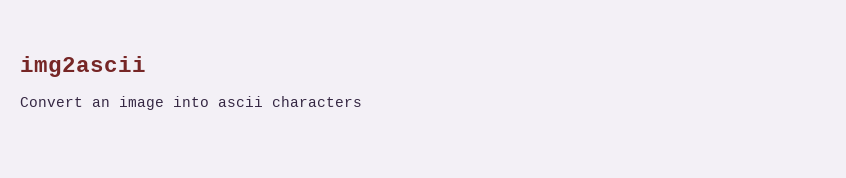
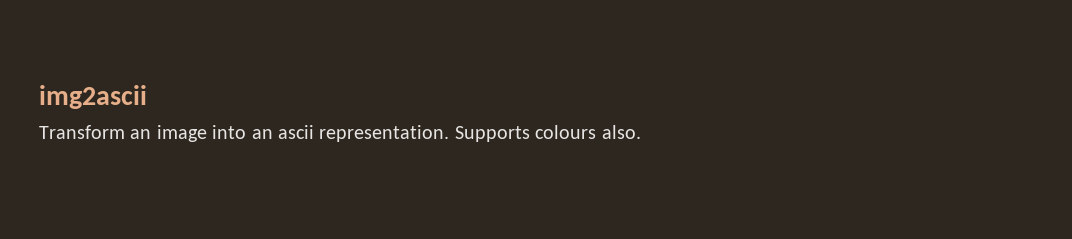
[20,97,83,107] Convert -> [39,125,125,139] Transform
[218,96,362,107] ascii characters -> [251,125,641,142] an ascii representation. Supports colours also.

